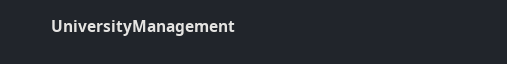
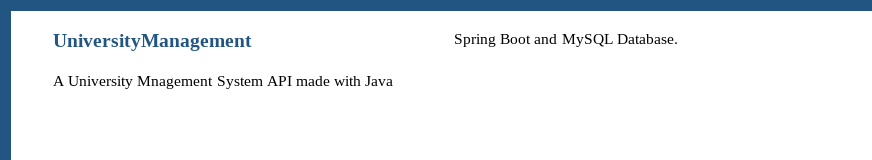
(235, 28) none -> [53,76,394,89] [454,34,678,47] // A University Mnagement System API made with Java Spring Boot and MySQL Database.

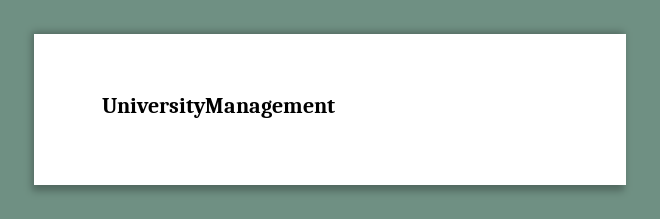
[53,76,394,89] [454,34,678,47] // A University Mnagement System API made with Java Spring Boot and MySQL Database. -> (335, 108) none

